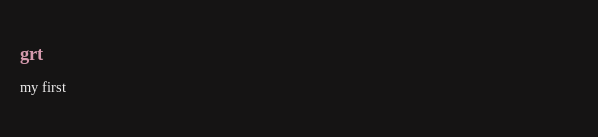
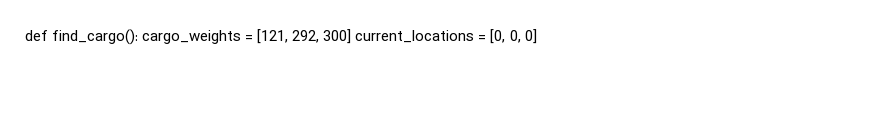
[20,49,44,64] [20,81,66,95] grt // my first -> [25,29,537,45] def find_cargo(): cargo_weights = [121, 292, 300] current_locations = [0, 0, 0]

